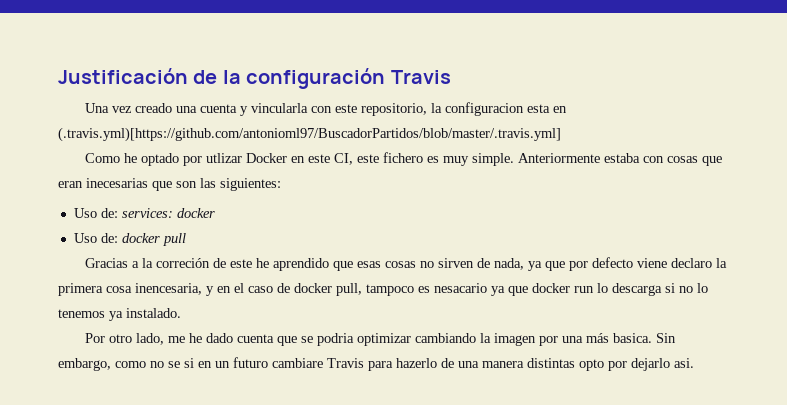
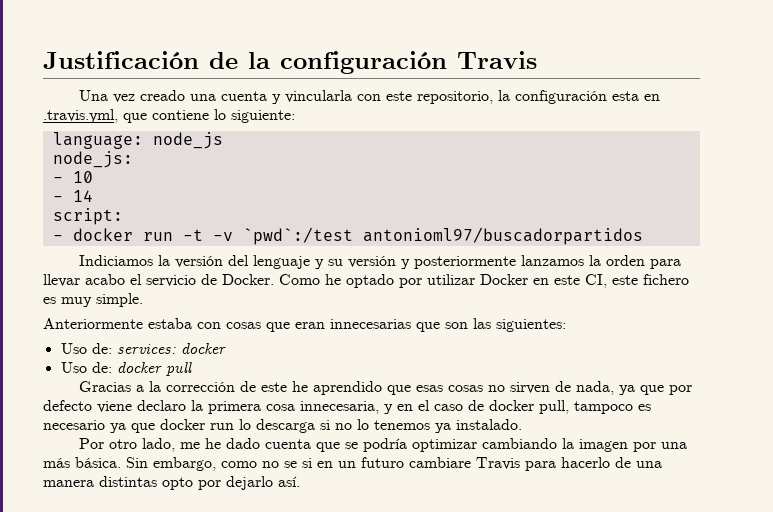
[445,102,525,116] configuracion -> [515,90,608,104] configuración
[58,127,561,142] (.travis.yml)[https://github.com/antonioml97/BuscadorPartidos/blob/master/.travis.yml] // -> [43,109,295,123] [52,132,223,149] [52,151,133,168] [52,171,93,183] [52,190,93,202] [52,208,123,225] [52,227,643,245] [79,255,682,269] [43,274,274,287] .travis.yml, que contiene lo siguiente: // language: node_js // node_js: // - 10 // - 14 // script: // - docker run -t -v `pwd`:/test antonioml97/buscadorpartidos // Indiciamos la versión del lenguaje y su versión y posteriormente lanzamos la orden para llevar acabo el servicio de Docker.
[206,153,243,163] utlizar -> [427,274,475,285] utilizar
(515, 159) none -> (143, 300) //
[86,178,148,188] inecesarias -> [330,319,411,329] innecesarias
[156,258,211,268] correción -> [166,382,236,392] corrección
[135,283,202,295] inencesaria, -> [300,401,379,414] innecesaria,
[434,283,487,293] nesacario -> [43,420,105,430] necesario
[317,333,355,346] podria -> [363,438,408,452] podría
[613,333,653,343] basica. -> [75,457,121,468] básica.
[396,358,437,368] hazerlo -> [561,457,610,468] hacerlo
[674,358,694,368] asi. -> [278,476,300,487] así.

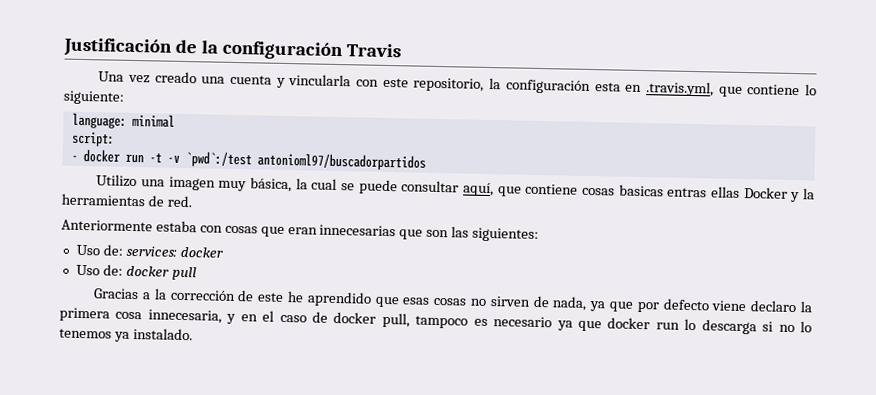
[152,132,223,149] [52,151,133,168] [52,171,93,183] [52,190,93,202] node_js // node_js: // - 10 // - 14 -> [131,113,175,128] minimal
[79,255,682,269] [43,274,689,288] [43,293,143,307] Indiciamos la versión del lenguaje y su versión y posteriormente lanzamos la orden para llevar acabo el servicio de Docker. Como he optado por utilizar Docker en este CI, este fichero es muy simple. -> [96,174,815,203] [61,193,192,208] Utilizo una imagen muy básica, la cual se puede consultar aquí, que contiene cosas basicas entras ellas Docker y la herramientas de red.
[79,438,688,452] [43,457,662,471] [43,476,300,490] // Por otro lado, me he dado cuenta que se podría optimizar cambiando la imagen por una más básica. Sin embargo, como no se si en un futuro cambiare Travis para hacerlo de una manera distintas opto por dejarlo así. -> (193, 334) none

